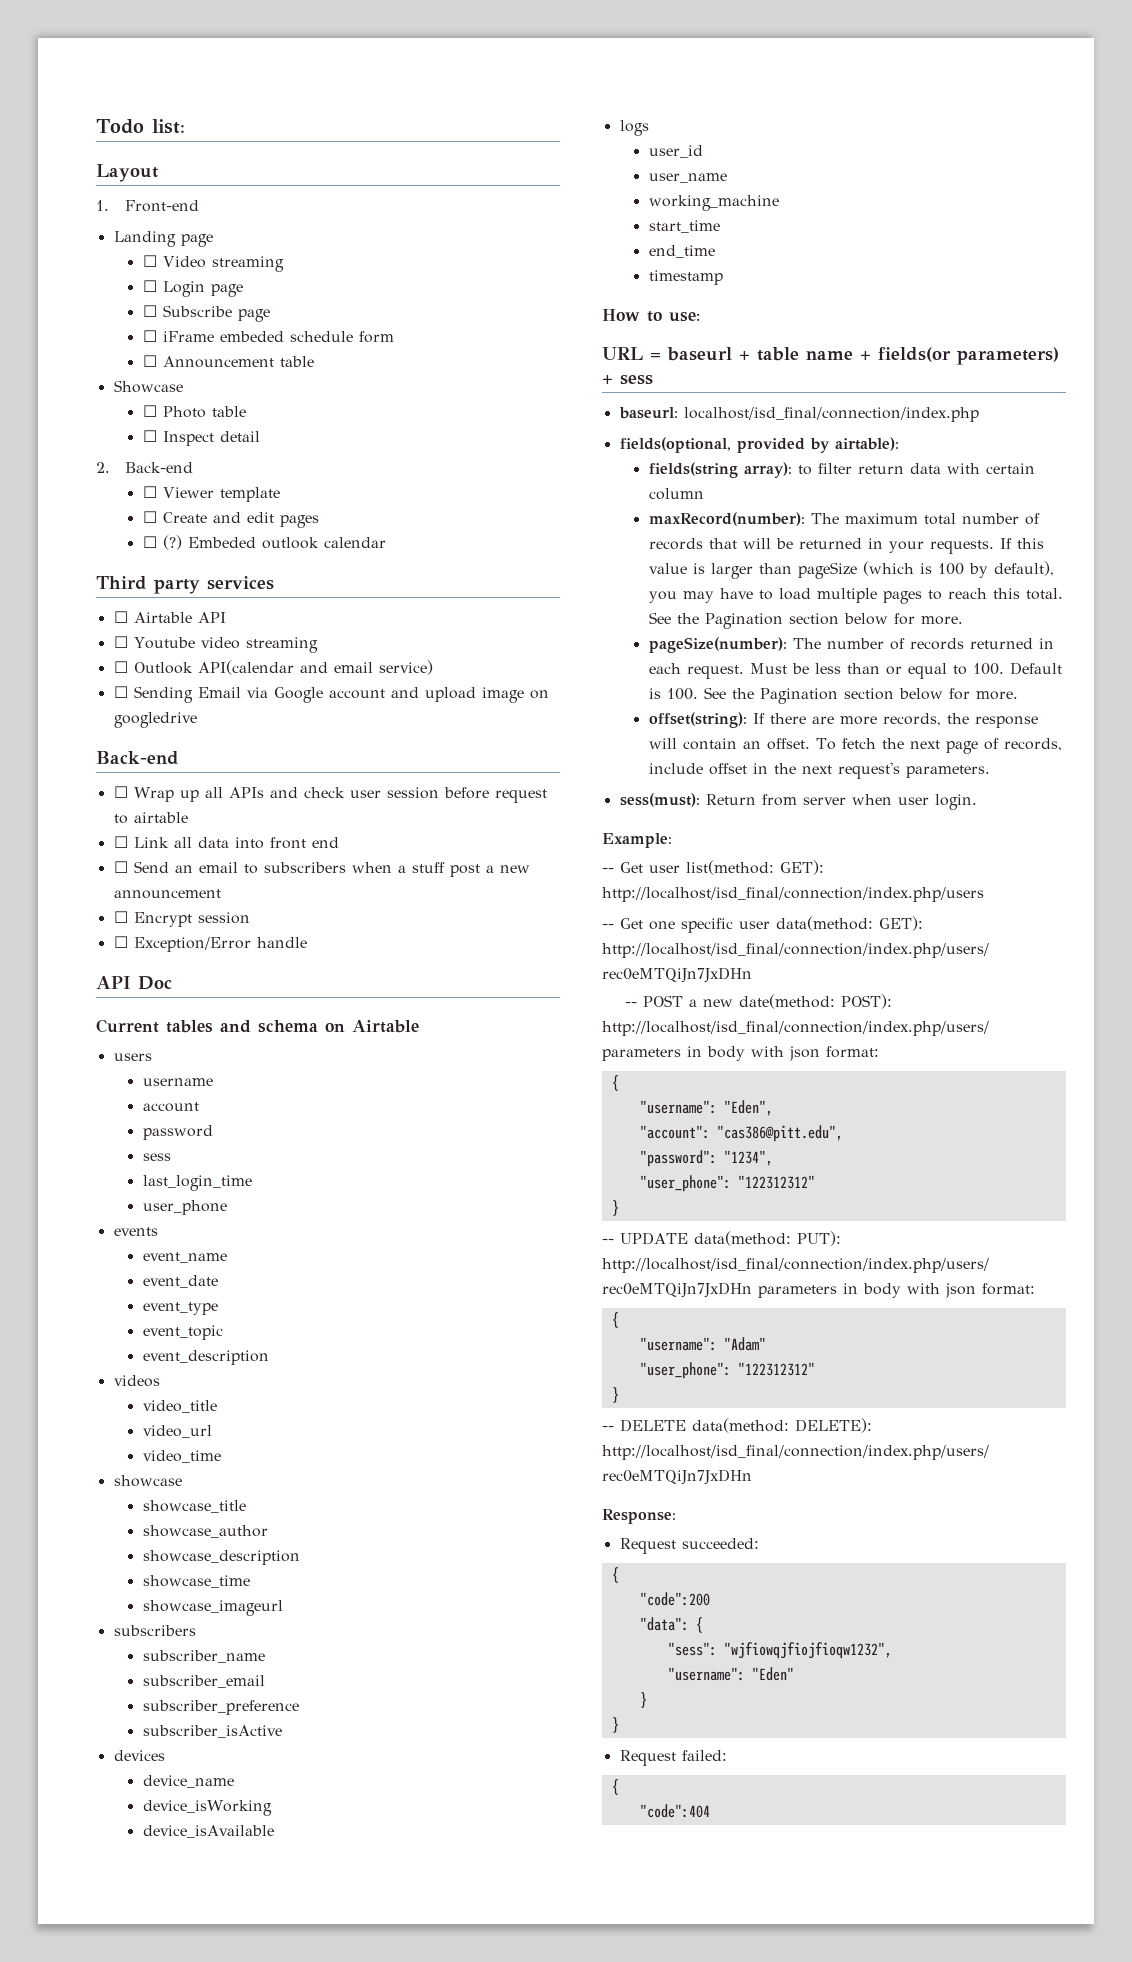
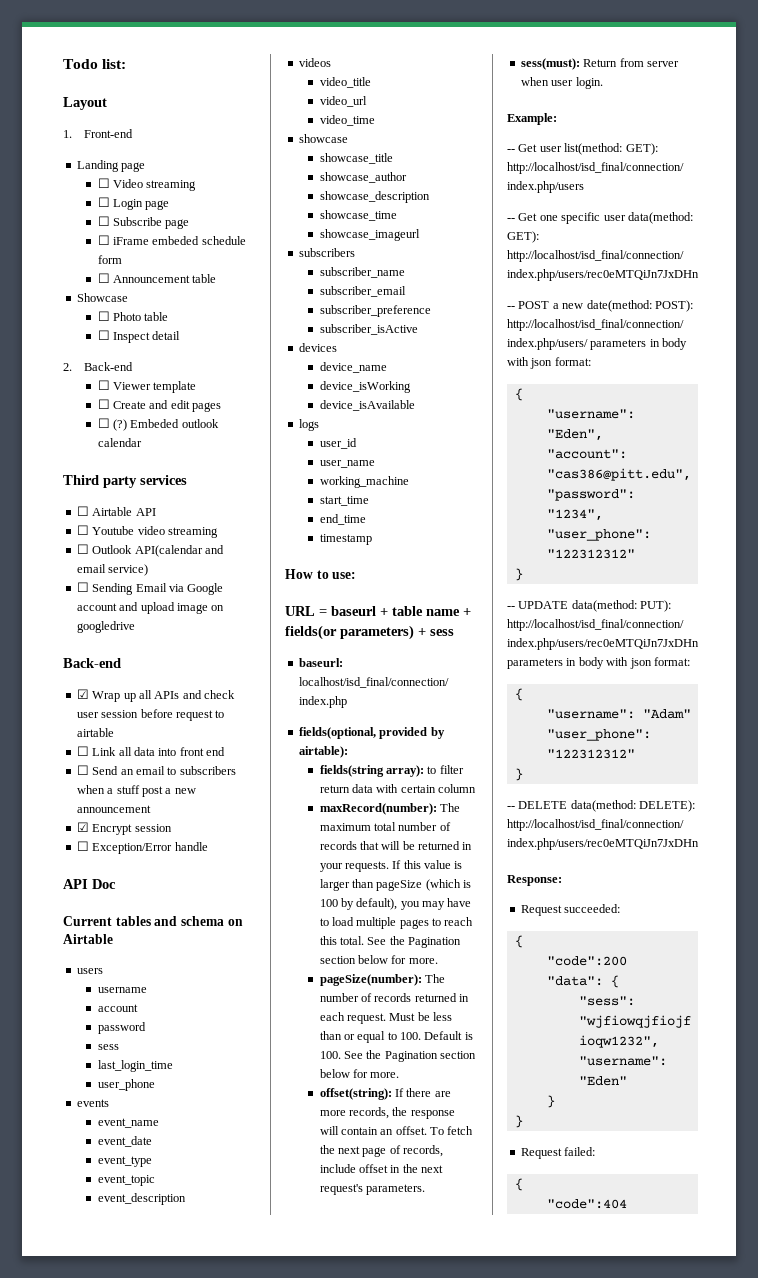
[113,786,128,798] ☐ -> [76,689,89,699] ☑
[113,911,128,923] ☐ -> [76,822,89,832] ☑

